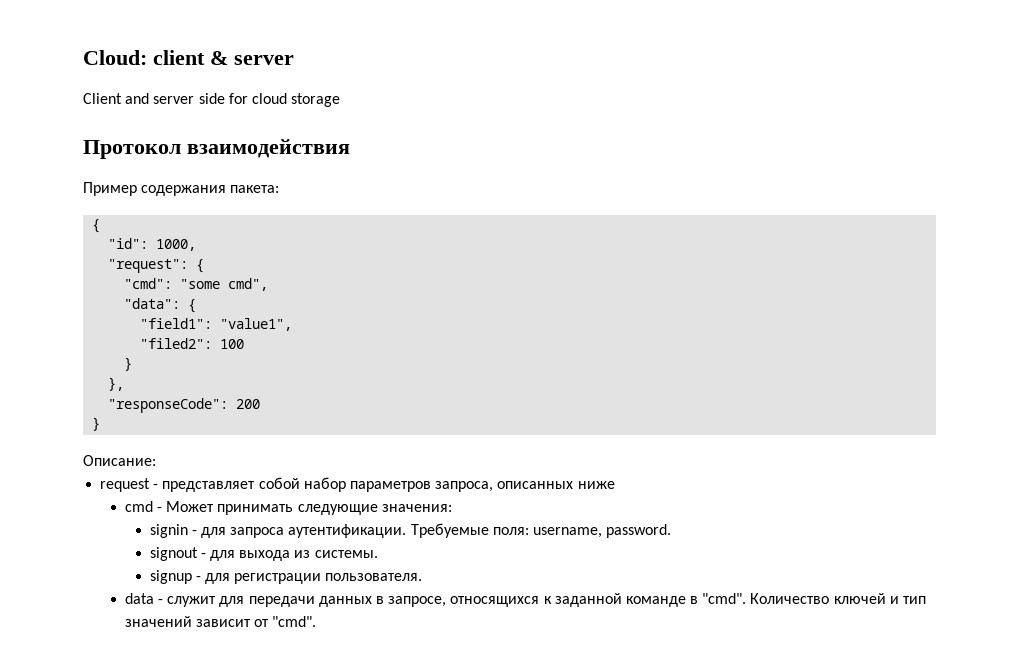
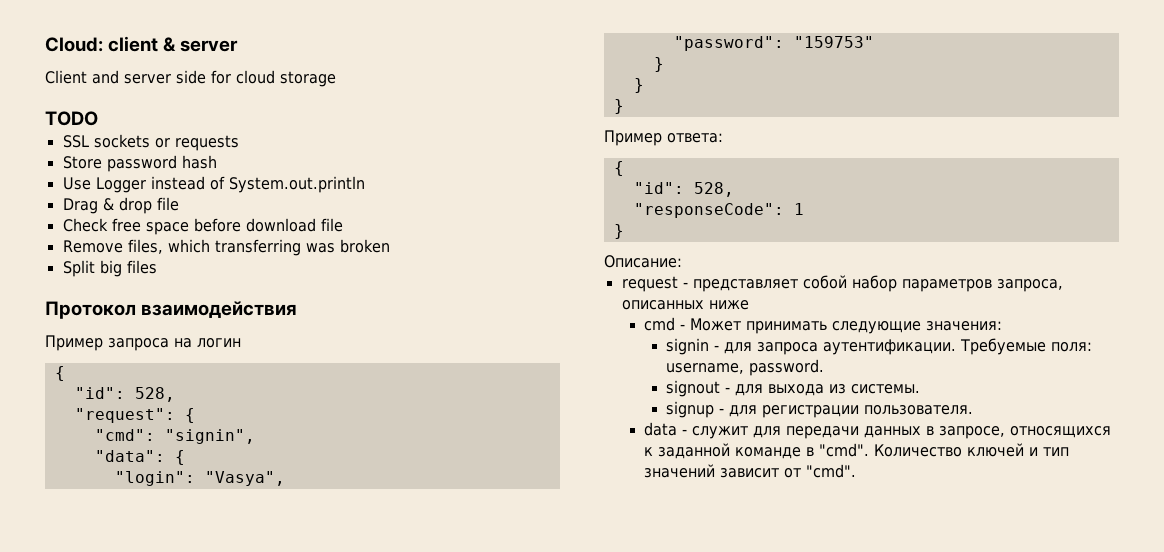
(341, 100) none -> [45,111,98,126] [62,134,239,151] [62,155,217,172] [62,176,365,193] [62,197,179,214] [62,218,343,235] [62,239,390,256] [62,260,157,277] // TODO // SSL sockets or requests // Store password hash // Use Logger instead of System.out.println // Drag & drop file // Check free space before download file // Remove files, which transferring was broken // Split big files
[141,185,280,196] [92,219,101,233] [108,238,197,251] содержания пакета: // { // "id": 1000, -> [108,338,241,351] [54,366,65,381] [74,387,175,402] запроса на логин // { // "id": 528,
[180,278,269,291] "some cmd", -> [164,429,255,444] "signin",
[140,318,293,331] [140,338,245,349] [124,357,133,371] [108,377,125,391] "field1": "value1", // "filed2": 100 // } // }, -> [114,471,285,486] [673,36,874,51] [653,57,664,72] [633,78,644,93] [613,99,624,114] [604,130,723,146] [613,161,624,176] [633,182,734,197] "login": "Vasya", // "password": "159753" // } // } // } // Пример ответа: // { // "id": 528,
[236,399,261,409] 200 -> [793,203,804,215] 1

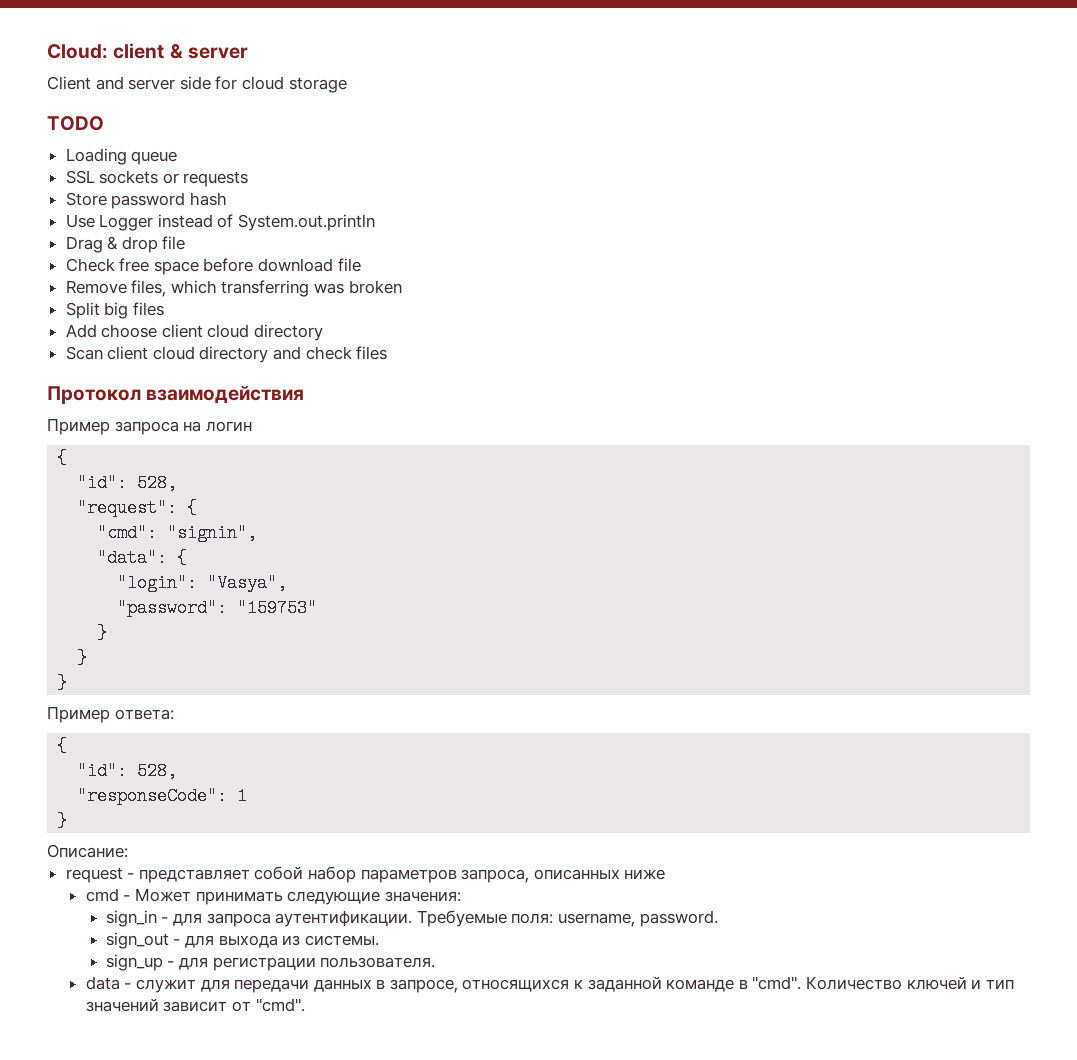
(98, 118) none -> [65,148,178,165] // Loading queue
(157, 267) none -> [65,324,324,341] [65,346,388,363] // Add choose client cloud directory // Scan client cloud directory and check files
[666,338,710,355] signin -> [105,910,157,927] sign_in
[666,380,721,397] signout -> [105,932,169,949] sign_out
[666,401,715,418] signup -> [105,954,163,971] sign_up

